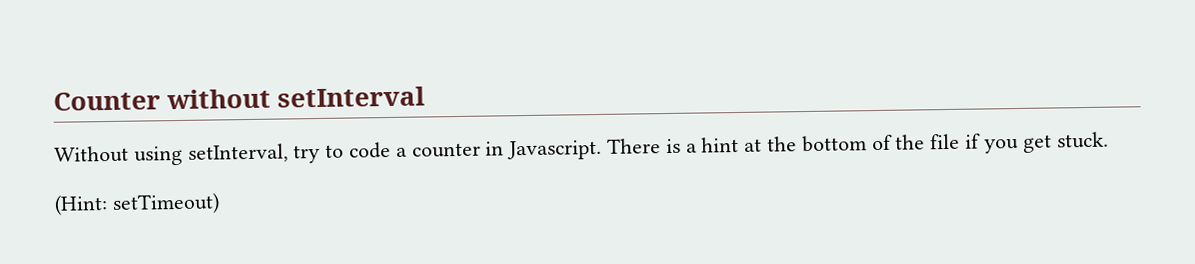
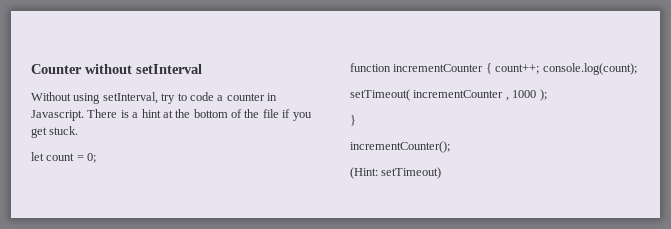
(1109, 140) none -> [31,152,97,163] [350,63,637,75] [350,89,547,101] [350,115,356,126] [350,141,450,153] // let count = 0; // function incrementCounter { count++; console.log(count); // setTimeout( incrementCounter , 1000 ); // } // incrementCounter();

